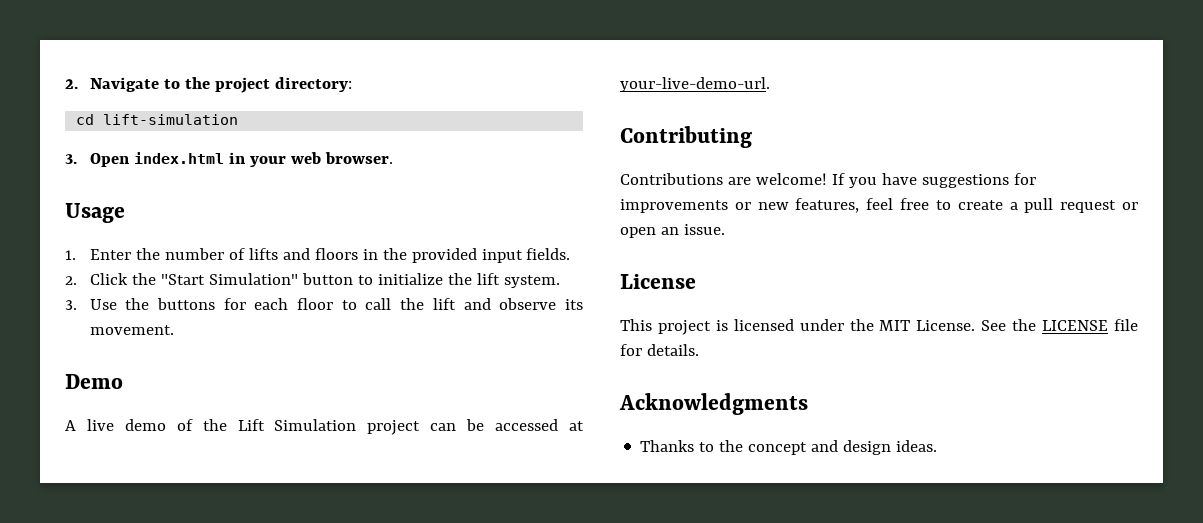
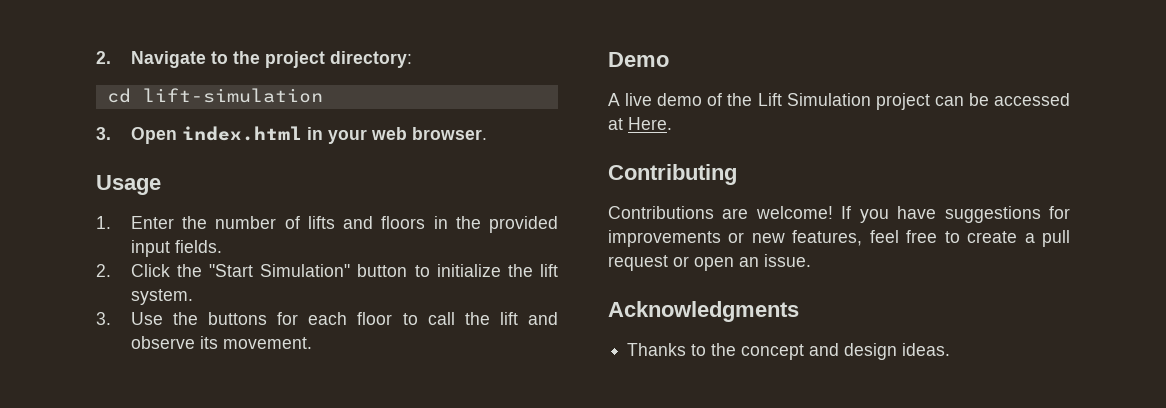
[620,77,770,92] your-live-demo-url. -> [628,117,672,130] Here.
[620,274,696,289] [620,319,1138,335] [620,344,699,356] // License // This project is licensed under the MIT License. See the LICENSE file for details. -> (811, 260) none

